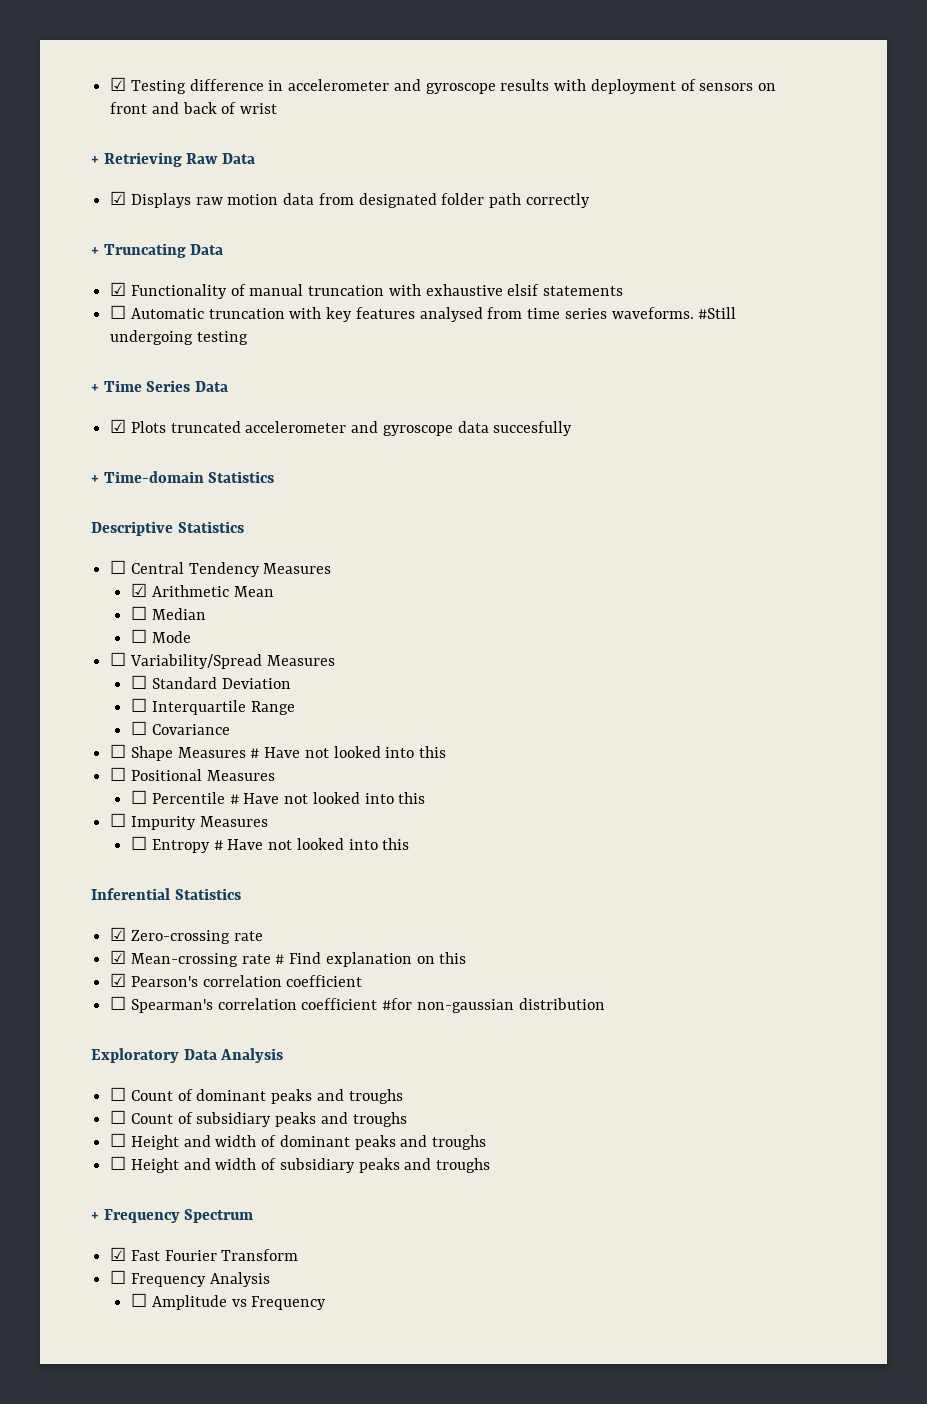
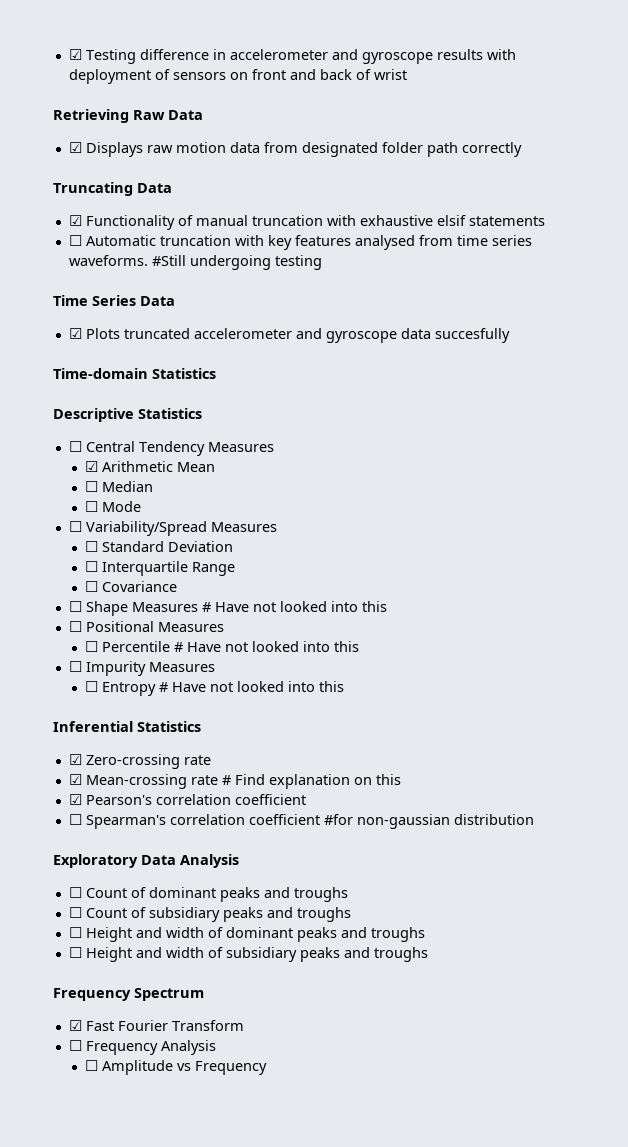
[91,156,99,164] + -> (407, 74) none
[91,247,99,255] + -> (522, 149) none
[91,384,99,392] + -> (322, 262) none
[91,475,99,483] + -> (510, 335) none
[91,1212,99,1220] + -> (428, 954) none

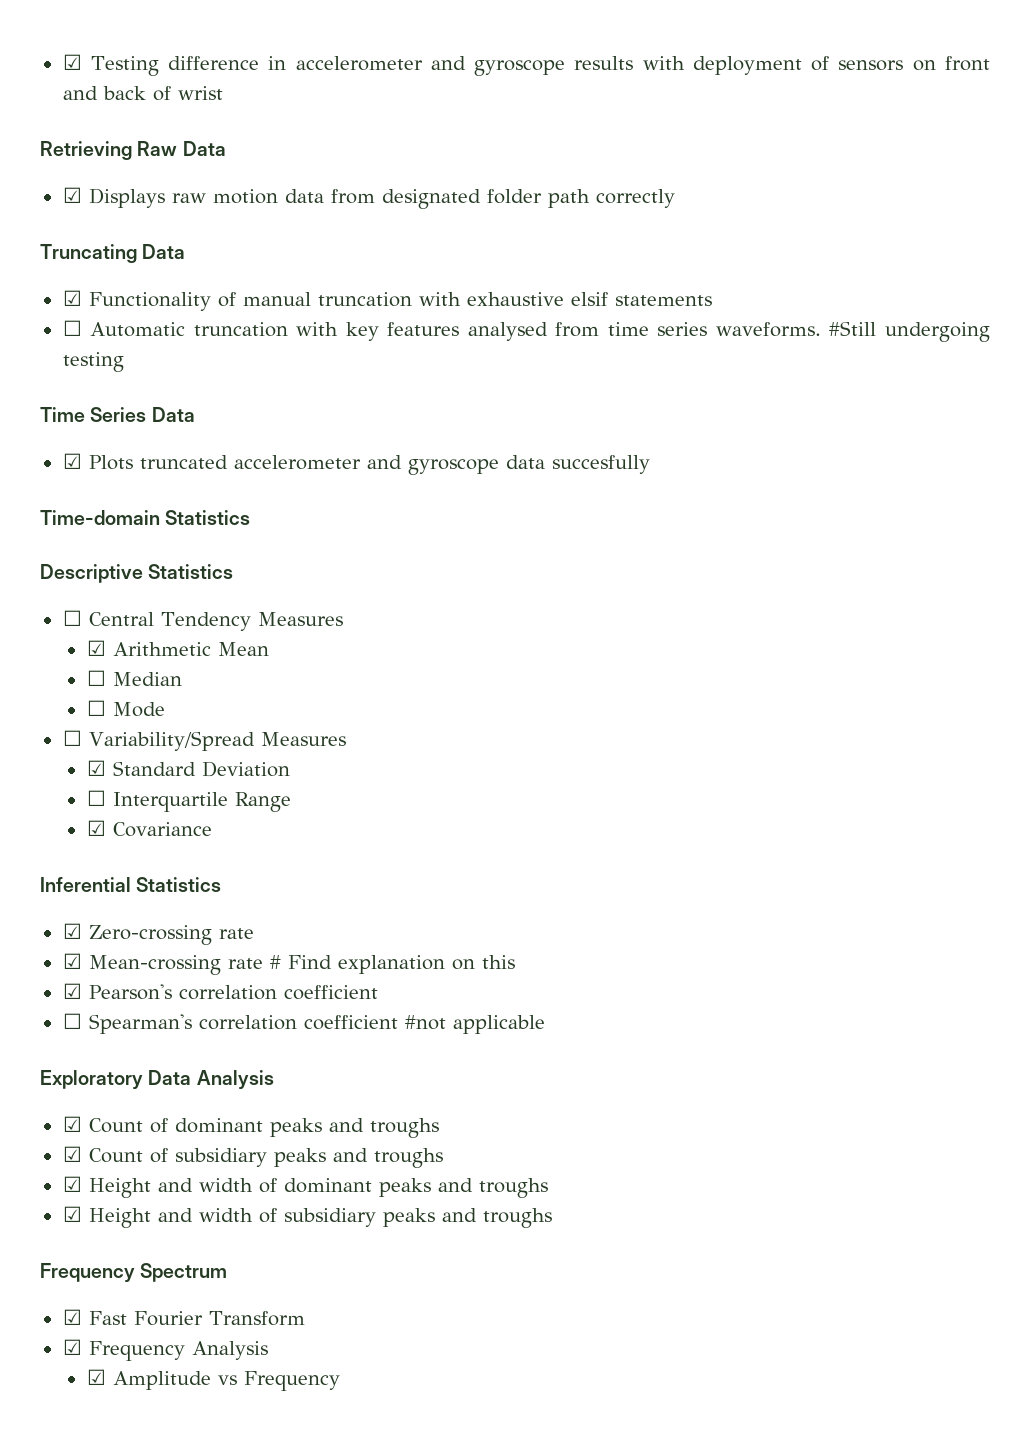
[85,541,99,552] ☐ -> [86,760,106,776] ☑
[85,581,99,592] ☐ -> [86,820,106,836] ☑
[68,601,387,616] [68,621,224,632] [85,641,360,652] [68,661,215,676] [85,681,345,696] // ☐ Shape Measures # Have not looked into this // ☐ Positional Measures // ☐ Percentile # Have not looked into this // ☐ Impurity Measures // ☐ Entropy # Have not looked into this -> (212, 829) none
[323,814,534,829] #for non-gaussian distribution -> [404,1015,545,1034] #not applicable
[68,887,82,898] ☐ -> [62,1116,82,1132] ☑
[68,907,82,918] ☐ -> [62,1146,82,1162] ☑
[68,927,82,938] ☐ -> [62,1176,82,1192] ☑
[68,947,82,958] ☐ -> [62,1206,82,1222] ☑
[68,1040,82,1051] ☐ -> [62,1339,82,1355] ☑
[85,1060,99,1071] ☐ -> [86,1369,106,1385] ☑

